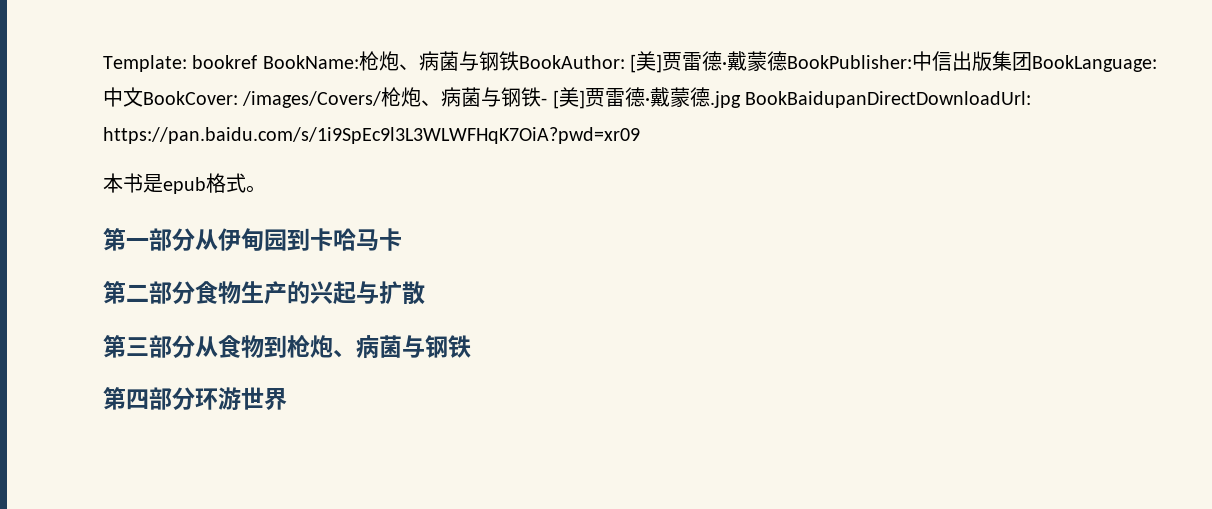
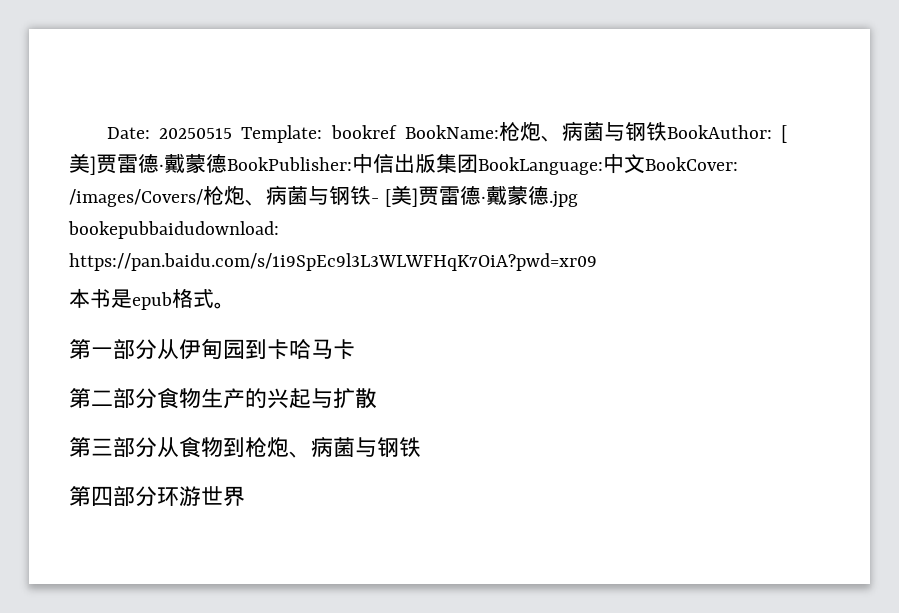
(103, 63) none -> [106,127,233,139] Date: 20250515
[745,91,1032,108] BookBaidupanDirectDownloadUrl: -> [68,221,279,239] bookepubbaidudownload:

